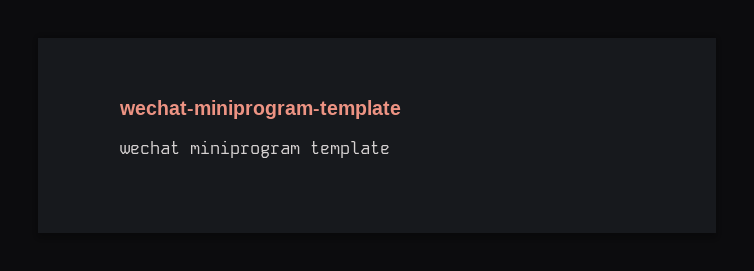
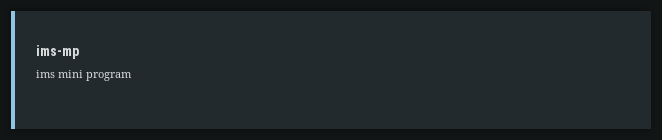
[119,100,401,119] [120,140,390,158] wechat-miniprogram-template // wechat miniprogram template -> [36,45,79,59] [36,70,132,81] ims-mp // ims mini program

